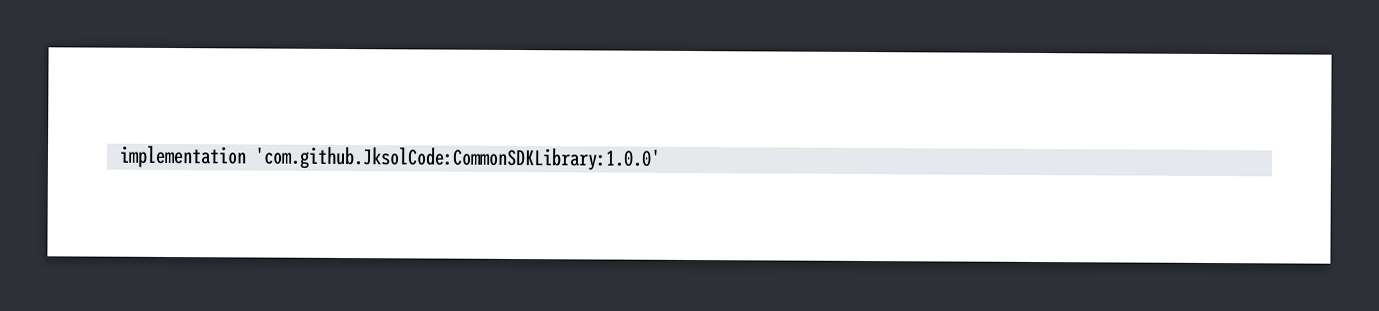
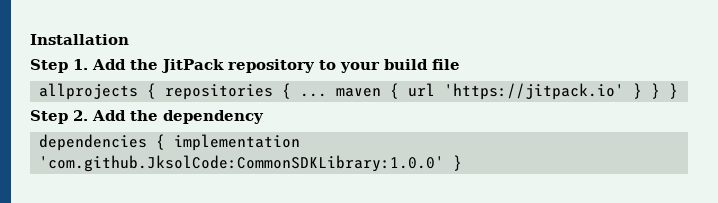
(118, 157) none -> [30,34,129,45] [30,59,460,73] [39,83,678,100] [30,110,264,124] [39,134,165,151] Installation // Step 1. Add the JitPack repository to your build file // allprojects { repositories { ... maven { url 'https://jitpack.io' } } } // Step 2. Add the dependency // dependencies {
(661, 158) none -> [453,155,462,171] }

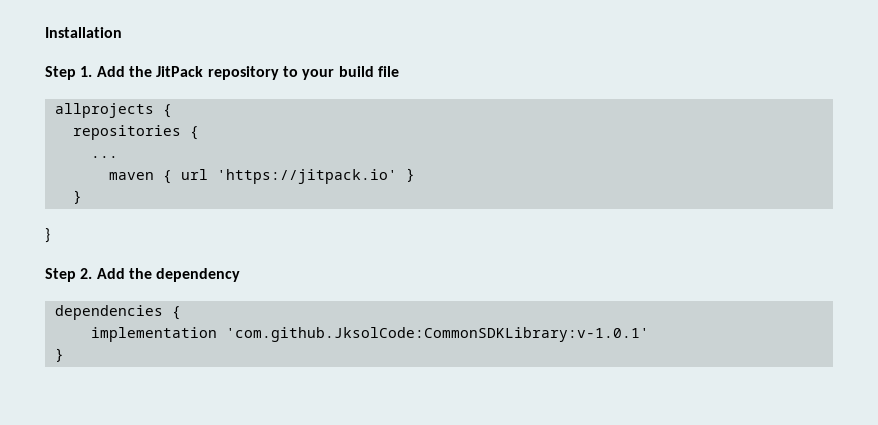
(156, 91) none -> (172, 111) //
(291, 91) none -> (199, 133) //
(327, 95) none -> (118, 157) //
[651,83,660,99] } -> [72,190,82,204] // } //
[174,134,300,151] [39,155,444,172] implementation 'com.github.JksolCode:CommonSDKLibrary:1.0.0' -> [90,327,649,342] // implementation 'com.github.JksolCode:CommonSDKLibrary:v-1.0.1' //

